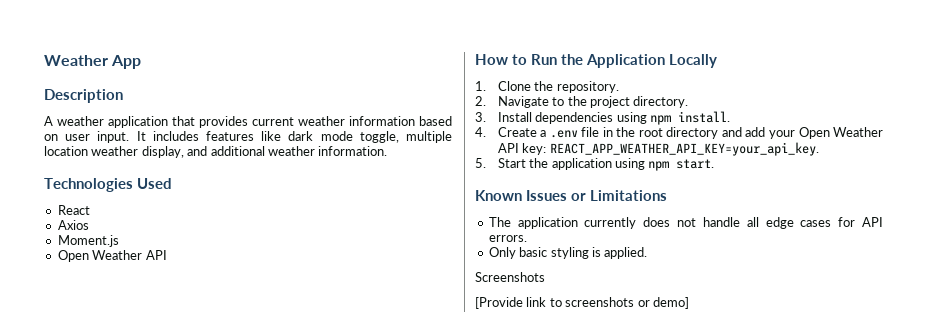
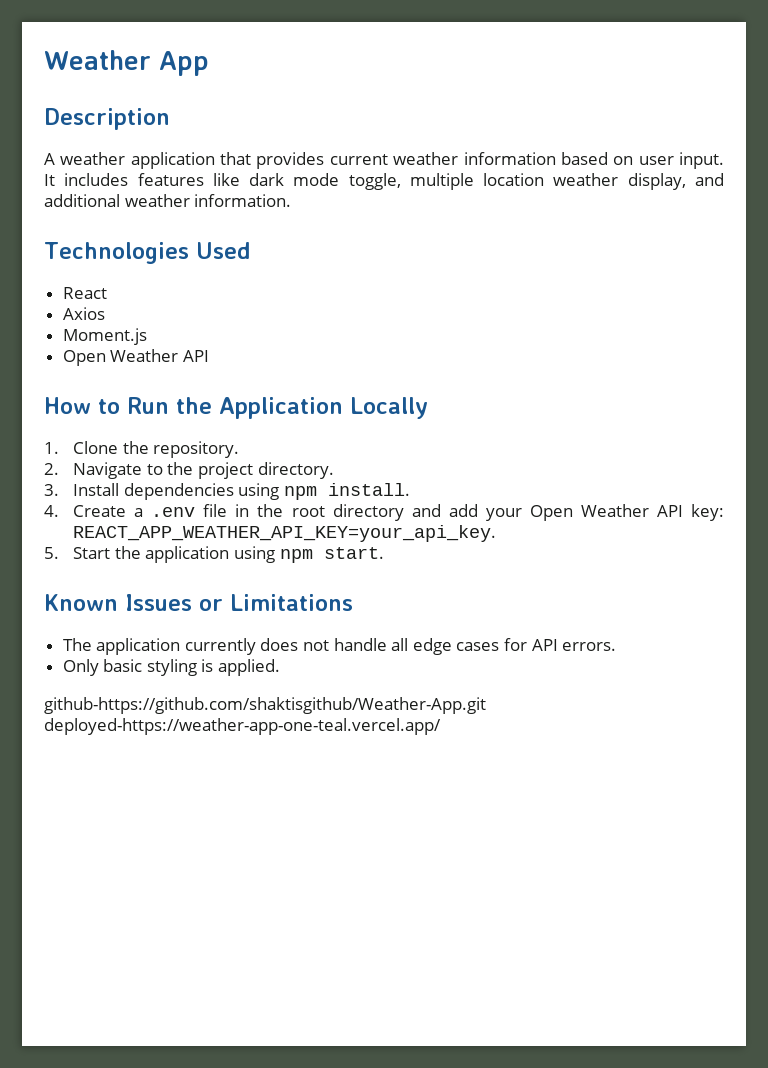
[475,272,545,282] [475,297,689,309] Screenshots // [Provide link to screenshots or demo] -> [44,697,486,714] [44,718,441,735] github-https://github.com/shaktisgithub/Weather-App.git deployed-https://weather-app-one-teal.vercel.app/

